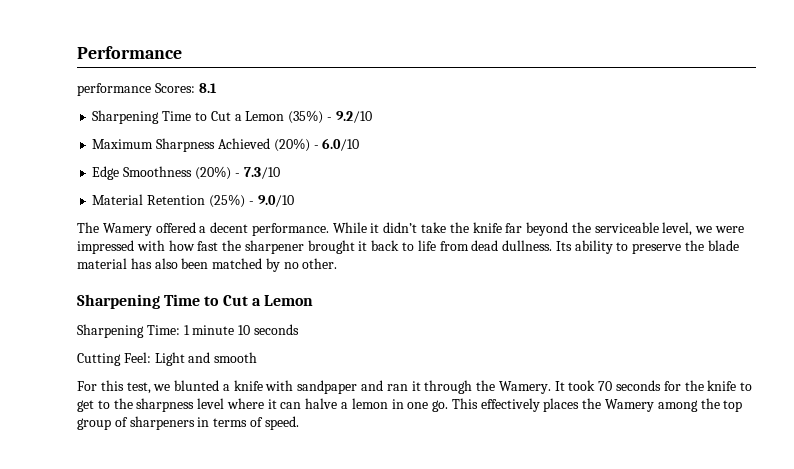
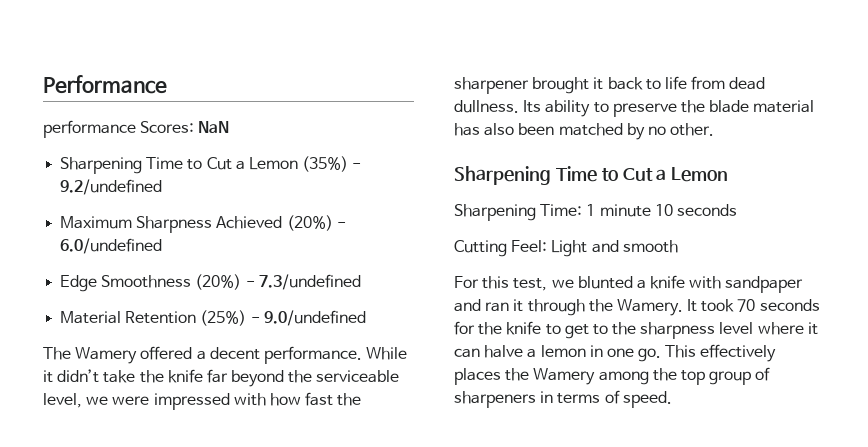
[198,83,217,93] 8.1 -> [198,121,230,133] NaN
[335,111,372,123] 9.2/10 -> [60,179,163,195] 9.2/undefined
[322,138,360,151] 6.0/10 -> [60,238,163,254] 6.0/undefined
[243,167,280,179] 7.3/10 -> [258,274,361,290] 7.3/undefined
[257,195,294,207] 9.0/10 -> [263,310,366,326] 9.0/undefined

